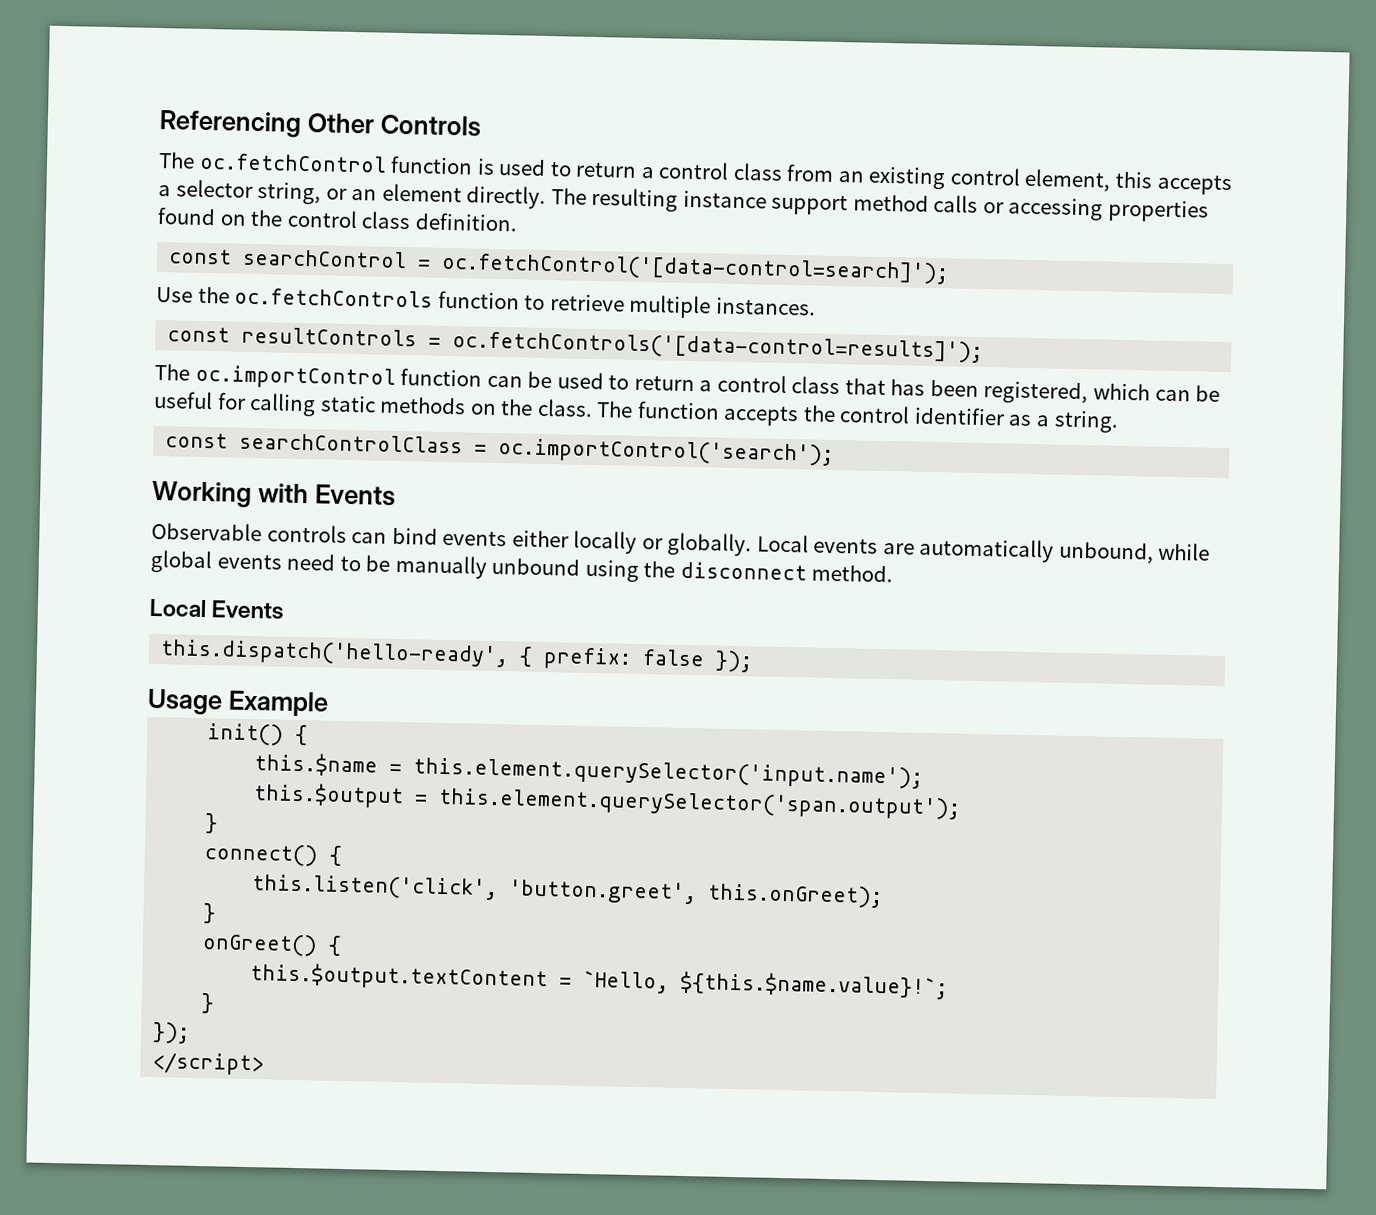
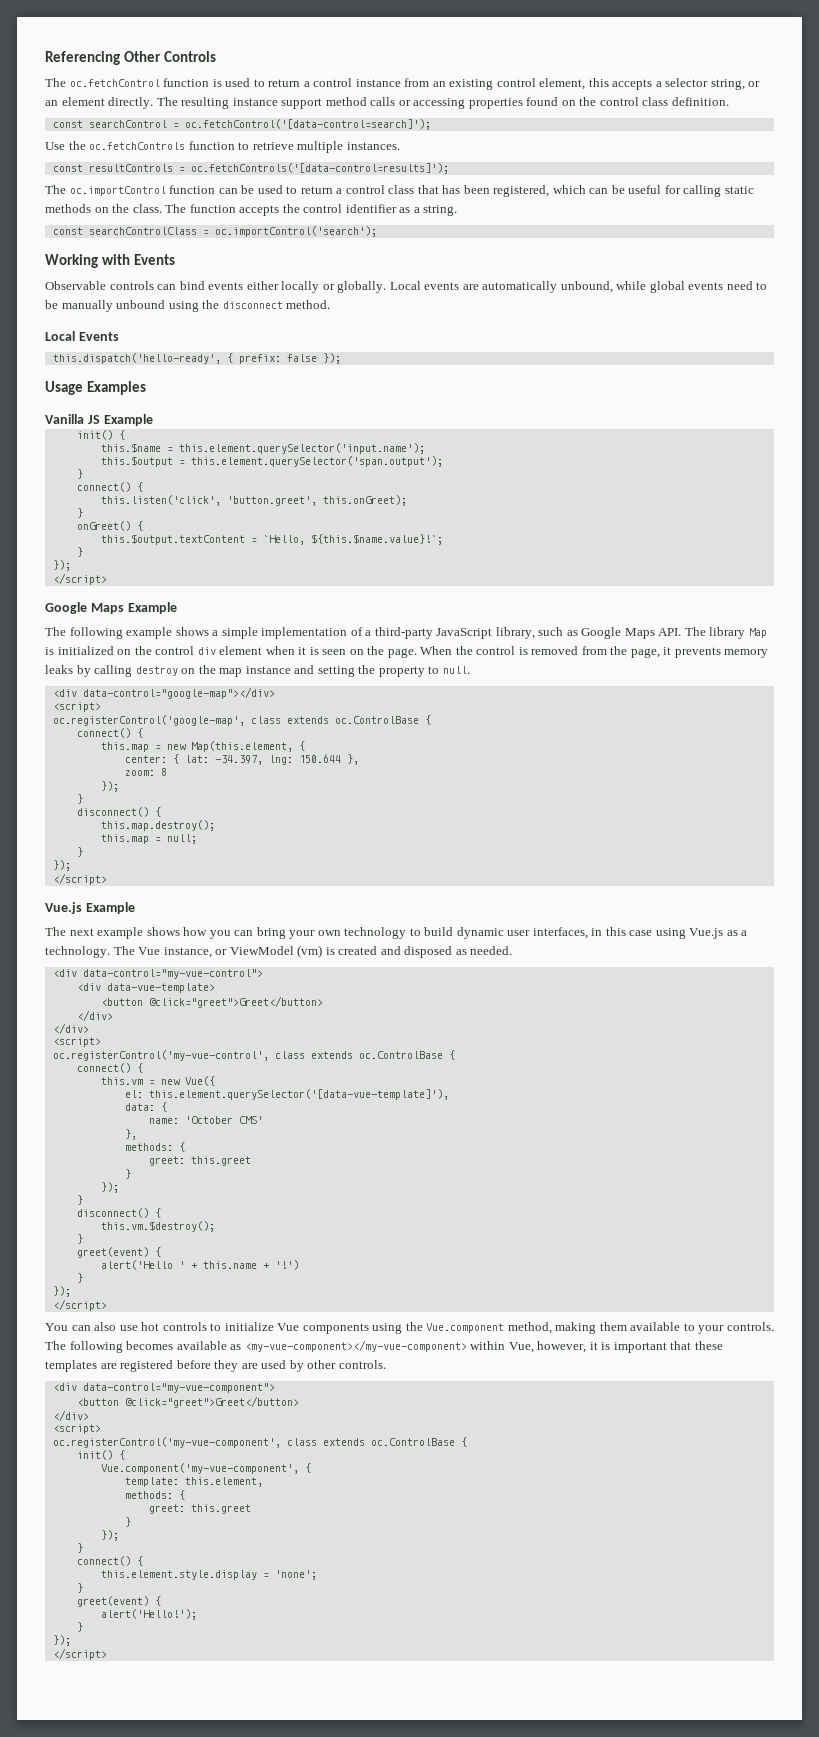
[732,162,783,181] class -> [355,79,401,87] instance
(223, 702) none -> [87,381,147,395] [45,414,100,424] Examples // Vanilla JS
(265, 1064) none -> [45,602,177,614] [45,627,767,639] [45,646,769,658] [45,665,470,677] [52,687,275,699] [52,702,101,712] [52,715,431,726] [76,728,143,738] [100,741,305,752] [124,754,359,765] [124,768,167,776] [100,781,119,792] [76,794,83,804] [76,807,161,817] [100,820,215,831] [100,834,197,844] [76,847,83,857] [52,860,71,871] [52,873,107,885] [45,902,135,914] [45,927,748,939] [45,945,513,958] [52,969,263,979] [76,983,215,993] [100,996,323,1008] [76,1010,113,1021] [52,1023,89,1034] [52,1037,101,1047] [52,1050,455,1061] [76,1063,143,1073] [100,1076,215,1086] [124,1089,449,1100] [124,1102,167,1112] [148,1116,263,1124] [124,1129,137,1140] [124,1142,185,1152] [148,1156,251,1166] [124,1169,131,1179] [100,1182,119,1193] [76,1195,83,1205] [76,1208,161,1218] [100,1221,215,1232] [76,1234,83,1244] [76,1247,161,1258] [100,1260,299,1270] [76,1273,83,1283] [52,1286,71,1297] [52,1299,107,1311] [45,1322,774,1334] [45,1340,723,1353] [45,1360,386,1372] [52,1383,275,1393] [76,1396,299,1408] [52,1410,89,1421] [52,1424,101,1434] [52,1437,467,1448] [76,1450,125,1460] [100,1463,311,1474] [124,1477,263,1487] [124,1490,185,1500] [148,1504,251,1514] [124,1517,131,1527] [100,1530,119,1541] [76,1543,83,1553] [76,1556,143,1566] [100,1570,317,1580] [76,1583,83,1593] [76,1596,161,1607] [100,1609,197,1620] [76,1622,83,1632] [52,1635,71,1646] [52,1648,107,1660] // Google Maps Example // The following example shows a simple implementation of a third-party JavaScript library, such as Google Maps API. The library Map is initialized on the control div element when it is seen on the page. When the control is removed from the page, it prevents memory leaks by calling destroy on the map instance and setting the property to null. // <div data-control="google-map"></div> // <script> // oc.registerControl('google-map', class extends oc.ControlBase { // connect() { // this.map = new Map(this.element, { // center: { lat: -34.397, lng: 150.644 }, // zoom: 8 // }); // } // disconnect() { // this.map.destroy(); // this.map = null; // } // }); // </script> // Vue.js Example // The next example shows how you can bring your own technology to build dynamic user interfaces, in this case using Vue.js as a technology. The Vue instance, or ViewModel (vm) is created and disposed as needed. // <div data-control="my-vue-control"> // <div data-vue-template> // <button @click="greet">Greet</button> // </div> // </div> // <script> // oc.registerControl('my-vue-control', class extends oc.ControlBase { // connect() { // this.vm = new Vue({ // el: this.element.querySelector('[data-vue-template]'), // data: { // name: 'October CMS' // }, // methods: { // greet: this.greet // } // }); // } // disconnect() { // this.vm.$destroy(); // } // greet(event) { // alert('Hello ' + this.name + '!') // } // }); // </script> // You can also use hot controls to initialize Vue components using the Vue.component method, making them available to your controls. The following becomes available as <my-vue-component></my-vue-component> within Vue, however, it is important that these templates are registered before they are used by other controls. // <div data-control="my-vue-component"> // <button @click="greet">Greet</button> // </div> // <script> // oc.registerControl('my-vue-component', class extends oc.ControlBase { // init() { // Vue.component('my-vue-component', { // template: this.element, // methods: { // greet: this.greet // } // }); // } // connect() { // this.element.style.display = 'none'; // } // greet(event) { // alert('Hello!'); // } // }); // </script>

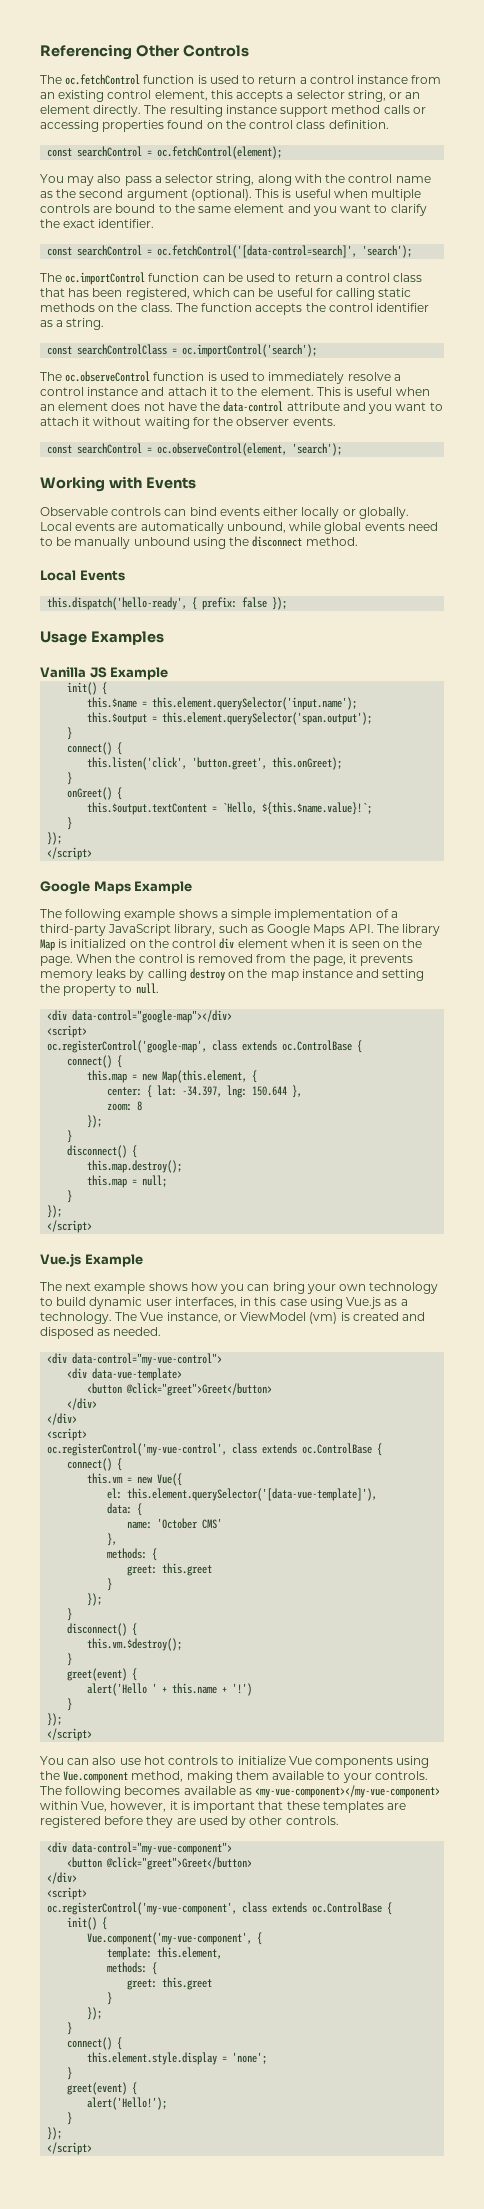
[184,119,431,130] [45,141,400,153] [52,163,449,174] oc.fetchControl('[data-control=search]'); // Use the oc.fetchControls function to retrieve multiple instances. // const resultControls = oc.fetchControls('[data-control=results]'); -> [157,146,283,159] [40,174,431,186] [40,189,422,201] [40,204,427,216] [40,219,155,228] [47,245,413,258] oc.fetchControl(element); // You may also pass a selector string, along with the control name as the second argument (optional). This is useful when multiple controls are bound to the same element and you want to clarify the exact identifier. // const searchControl = oc.fetchControl('[data-control=search]', 'search');
(377, 231) none -> [40,371,401,384] [40,387,430,396] [40,401,443,414] [40,417,336,429] [47,443,343,456] // The oc.observeControl function is used to immediately resolve a control instance and attach it to the element. This is useful when an element does not have the data-control attribute and you want to attach it without waiting for the observer events. // const searchControl = oc.observeControl(element, 'search');

